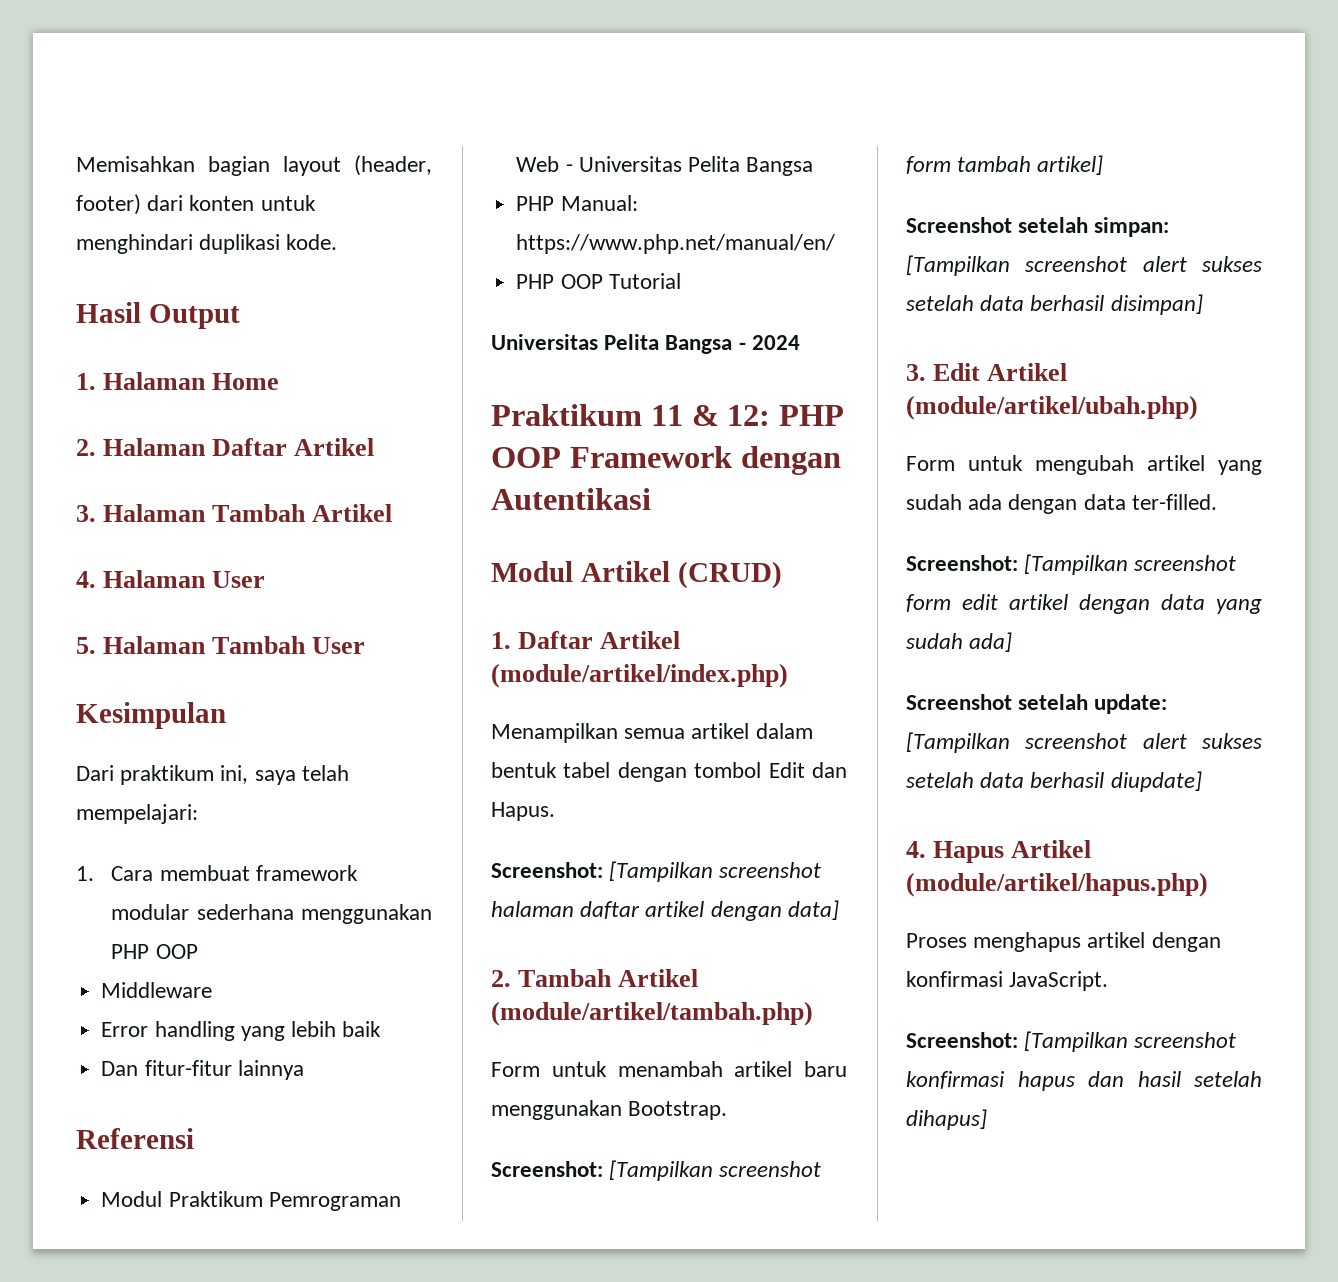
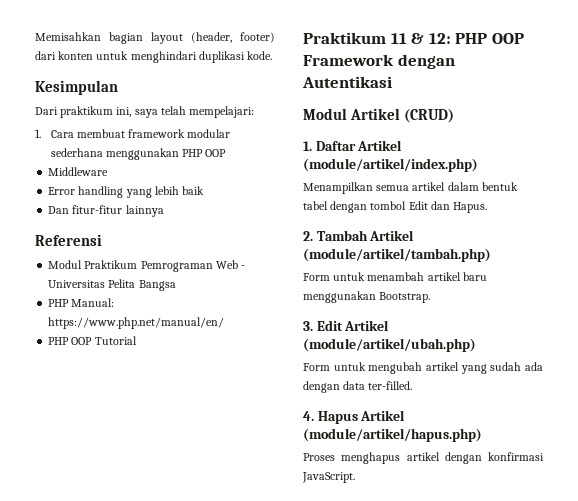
[76,302,240,329] [76,372,280,390] [76,438,375,456] [76,504,393,522] [76,570,266,588] [76,636,366,654] // Hasil Output // 1. Halaman Home // 2. Halaman Daftar Artikel // 3. Halaman Tambah Artikel // 4. Halaman User // 5. Halaman Tambah User -> (273, 55) none
[491,334,800,354] // Universitas Pelita Bangsa - 2024 -> (137, 340) none
[491,861,822,882] [491,900,839,921] // Screenshot: [Tampilkan screenshot halaman daftar artikel dengan data] -> (488, 207) none
[491,1160,822,1181] [906,155,1104,175] [906,217,1170,237] [906,255,1262,276] [906,294,1203,315] // Screenshot: [Tampilkan screenshot form tambah artikel] // Screenshot setelah simpan: [Tampilkan screenshot alert sukses setelah data berhasil disimpan] -> (431, 297) none
[906,554,1237,575] [906,594,1262,614] [906,632,1013,652] [906,694,1168,714] [906,732,1262,753] [906,771,1202,792] // Screenshot: [Tampilkan screenshot form edit artikel dengan data yang sudah ada] // Screenshot setelah update: [Tampilkan screenshot alert sukses setelah data berhasil diupdate] -> (413, 385) none
[906,1031,1237,1052] [906,1071,1262,1091] [906,1109,987,1130] // Screenshot: [Tampilkan screenshot konfirmasi hapus dan hasil setelah dihapus] -> (355, 477) none

